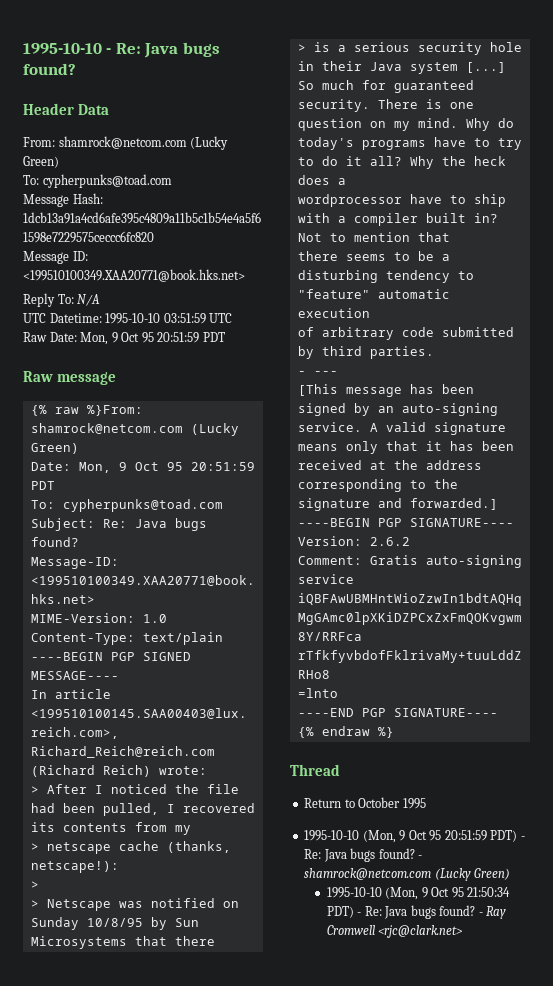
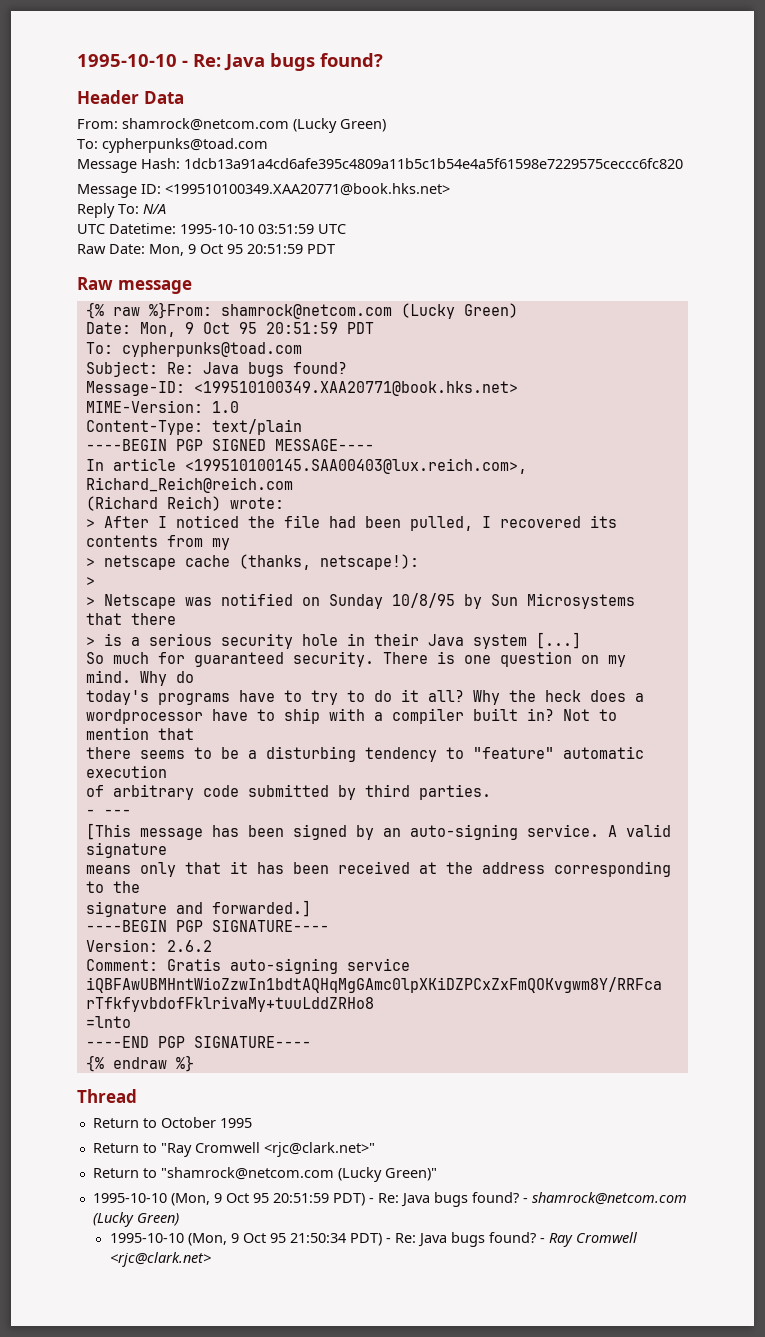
(426, 803) none -> [92,1142,375,1157] [92,1167,437,1182] // Return to "Ray Cromwell <rjc@clark.net>" // Return to "shamrock@netcom.com (Lucky Green)"

